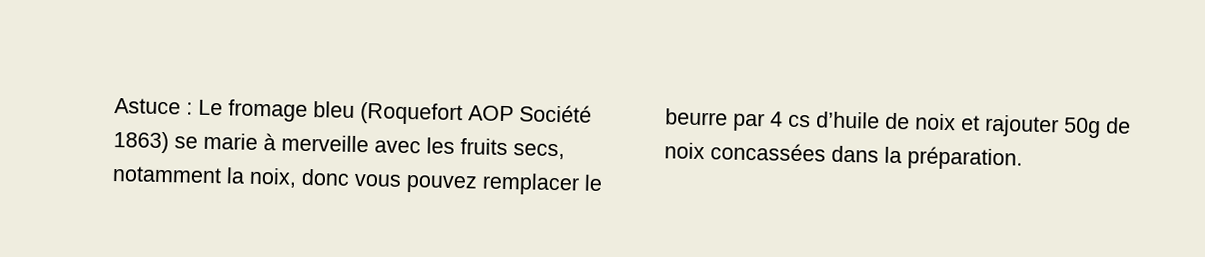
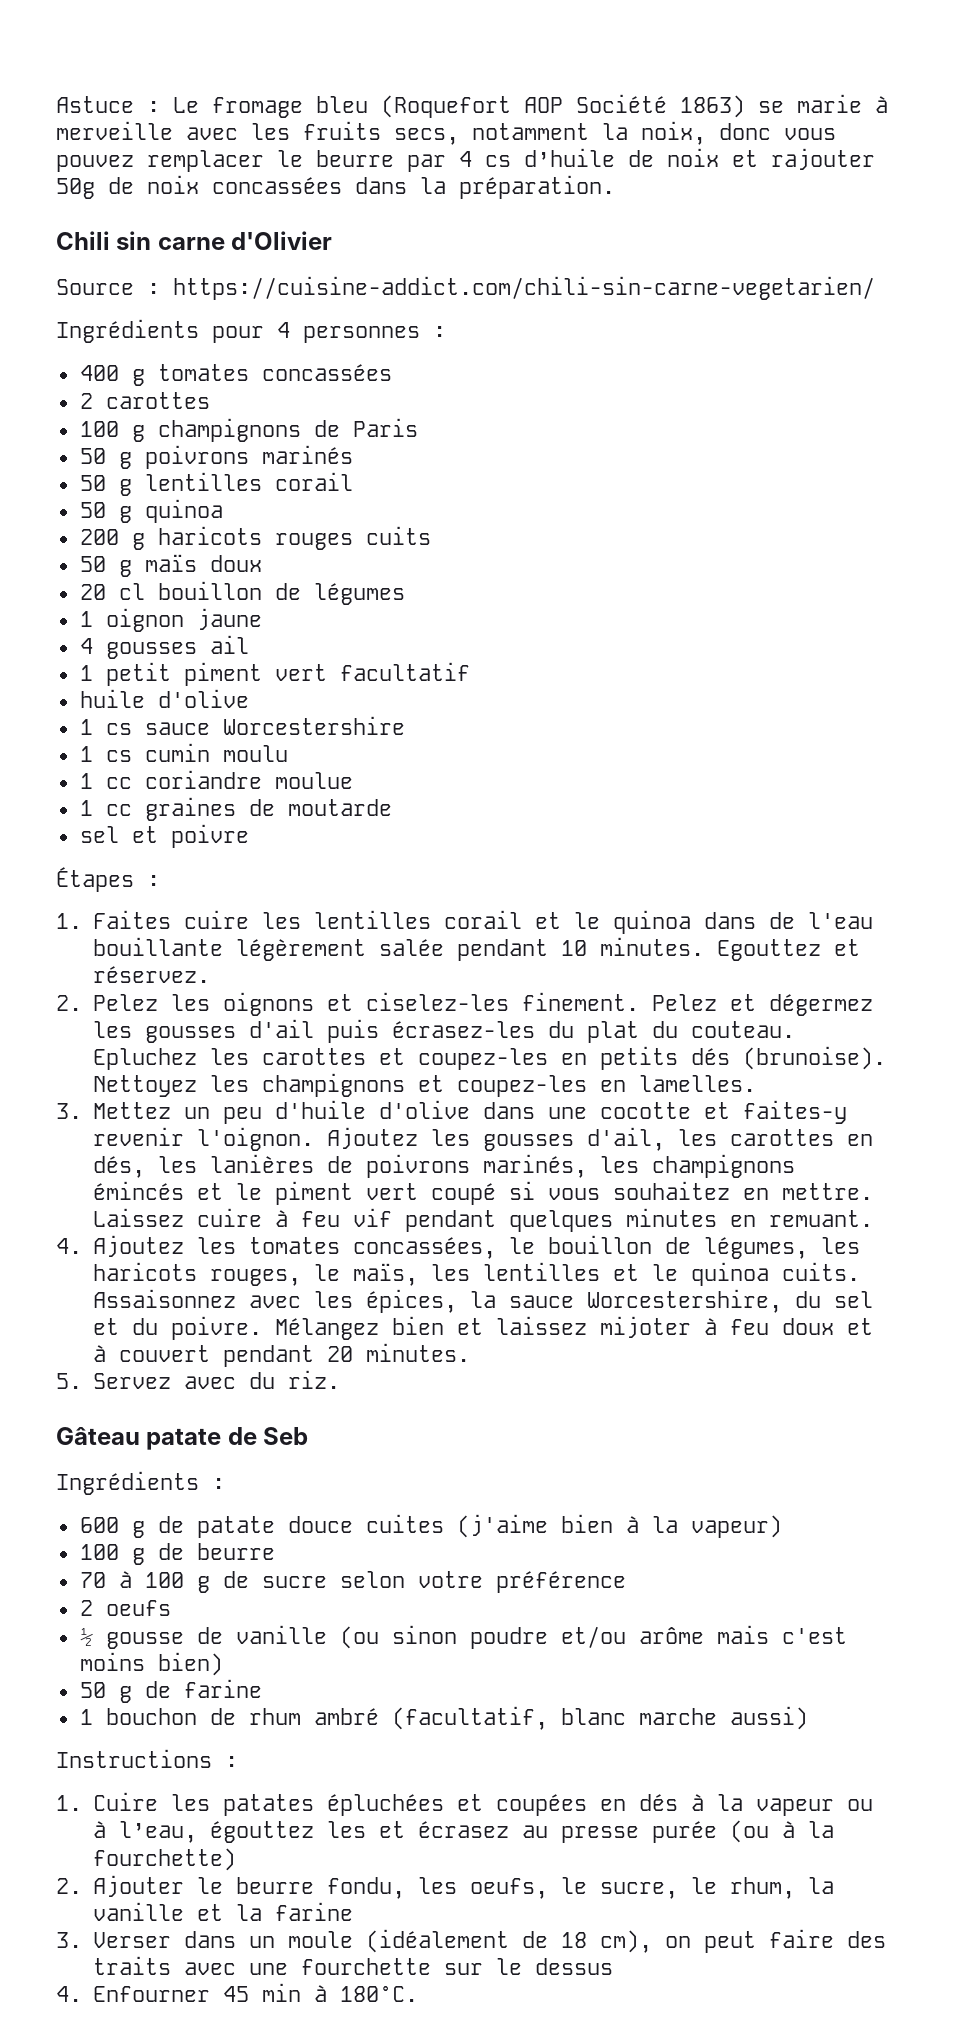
(1023, 158) none -> [56,231,333,250] [56,276,875,300] [56,319,446,343] [79,364,392,386] [79,392,210,409] [79,418,418,442] [79,445,353,469] [79,472,353,496] [79,499,223,523] [79,526,431,550] [79,554,262,577] [79,581,405,605] [79,608,262,632] [79,635,249,659] [79,662,470,686] [79,689,249,708] [79,716,405,735] [79,743,288,762] [79,770,353,789] [79,797,392,821] [79,824,249,848] [56,867,160,892] [56,910,873,934] [92,937,860,961] [92,966,210,983] [56,992,873,1016] [92,1019,795,1043] [92,1046,886,1070] [92,1073,756,1097] [56,1100,847,1124] [92,1127,873,1151] [92,1154,795,1178] [92,1181,873,1205] [92,1208,873,1232] [56,1235,860,1259] [92,1262,860,1286] [92,1289,873,1313] [92,1316,873,1340] [92,1343,470,1367] [56,1370,340,1389] [56,1427,309,1450] [56,1471,225,1495] [79,1514,782,1538] [79,1543,275,1565] [79,1571,626,1593] [79,1600,171,1616] [79,1625,847,1649] [79,1652,223,1676] [79,1679,262,1703] [79,1706,808,1730] [56,1749,238,1768] [56,1792,873,1816] [92,1820,834,1843] [92,1848,236,1871] [56,1875,834,1899] [92,1902,353,1921] [56,1929,886,1953] [92,1956,613,1975] [56,1983,418,2002] // Chili sin carne d'Olivier // Source : https://cuisine-addict.com/chili-sin-carne-vegetarien/ // Ingrédients pour 4 personnes : // 400 g tomates concassées // 2 carottes // 100 g champignons de Paris // 50 g poivrons marinés // 50 g lentilles corail // 50 g quinoa // 200 g haricots rouges cuits // 50 g maïs doux // 20 cl bouillon de légumes // 1 oignon jaune // 4 gousses ail // 1 petit piment vert facultatif // huile d'olive // 1 cs sauce Worcestershire // 1 cs cumin moulu // 1 cc coriandre moulue // 1 cc graines de moutarde // sel et poivre // Étapes : // 1. Faites cuire les lentilles corail et le quinoa dans de l'eau bouillante légèrement salée pendant 10 minutes. Egouttez et réservez. // 2. Pelez les oignons et ciselez-les finement. Pelez et dégermez les gousses d'ail puis écrasez-les du plat du couteau. Epluchez les carottes et coupez-les en petits dés (brunoise). Nettoyez les champignons et coupez-les en lamelles. // 3. Mettez un peu d'huile d'olive dans une cocotte et faites-y revenir l'oignon. Ajoutez les gousses d'ail, les carottes en dés, les lanières de poivrons marinés, les champignons émincés et le piment vert coupé si vous souhaitez en mettre. Laissez cuire à feu vif pendant quelques minutes en remuant. // 4. Ajoutez les tomates concassées, le bouillon de légumes, les haricots rouges, le maïs, les lentilles et le quinoa cuits. Assaisonnez avec les épices, la sauce Worcestershire, du sel et du poivre. Mélangez bien et laissez mijoter à feu doux et à couvert pendant 20 minutes. // 5. Servez avec du riz. // Gâteau patate de Seb // Ingrédients : // 600 g de patate douce cuites (j'aime bien à la vapeur) // 100 g de beurre // 70 à 100 g de sucre selon votre préférence // 2 oeufs // ½ gousse de vanille (ou sinon poudre et/ou arôme mais c'est moins bien) // 50 g de farine // 1 bouchon de rhum ambré (facultatif, blanc marche aussi) // Instructions : // 1. Cuire les patates épluchées et coupées en dés à la vapeur ou à l’eau, égouttez les et écrasez au presse purée (ou à la fourchette) // 2. Ajouter le beurre fondu, les oeufs, le sucre, le rhum, la vanille et la farine // 3. Verser dans un moule (idéalement de 18 cm), on peut faire des traits avec une fourchette sur le dessus // 4. Enfourner 45 min à 180°C.

